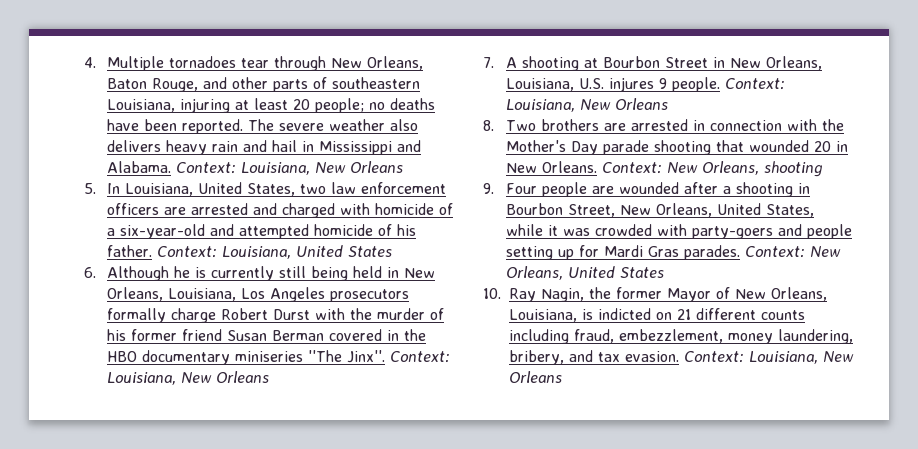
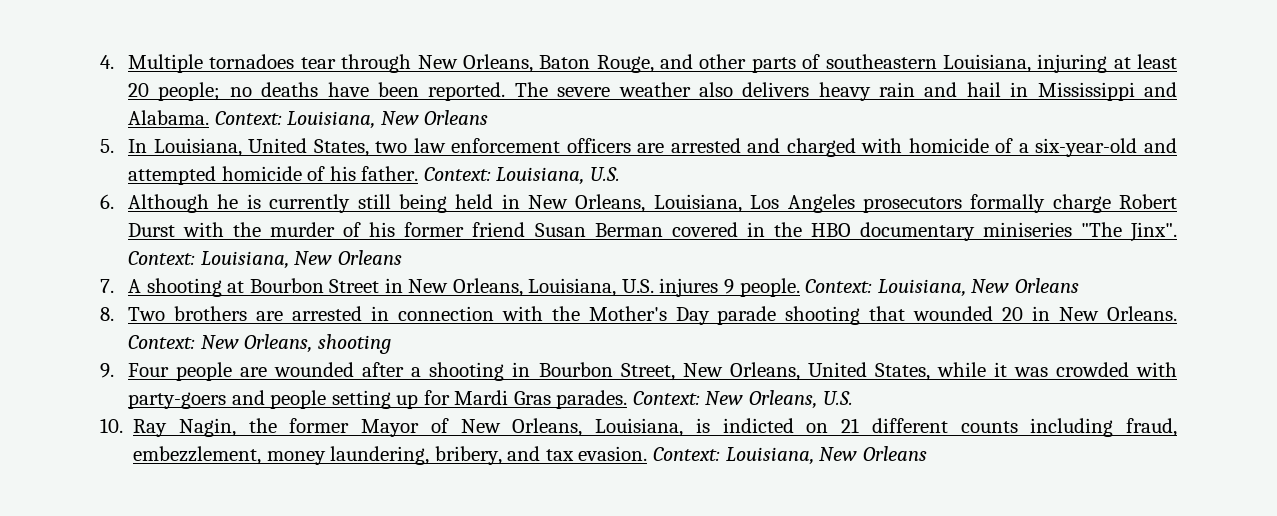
[295,245,392,257] United States -> [589,167,620,181] U.S.
[307,350,385,363] ''The Jinx''. -> [1080,222,1178,242] "The Jinx".
[567,266,664,278] United States -> [822,391,853,405] U.S.

